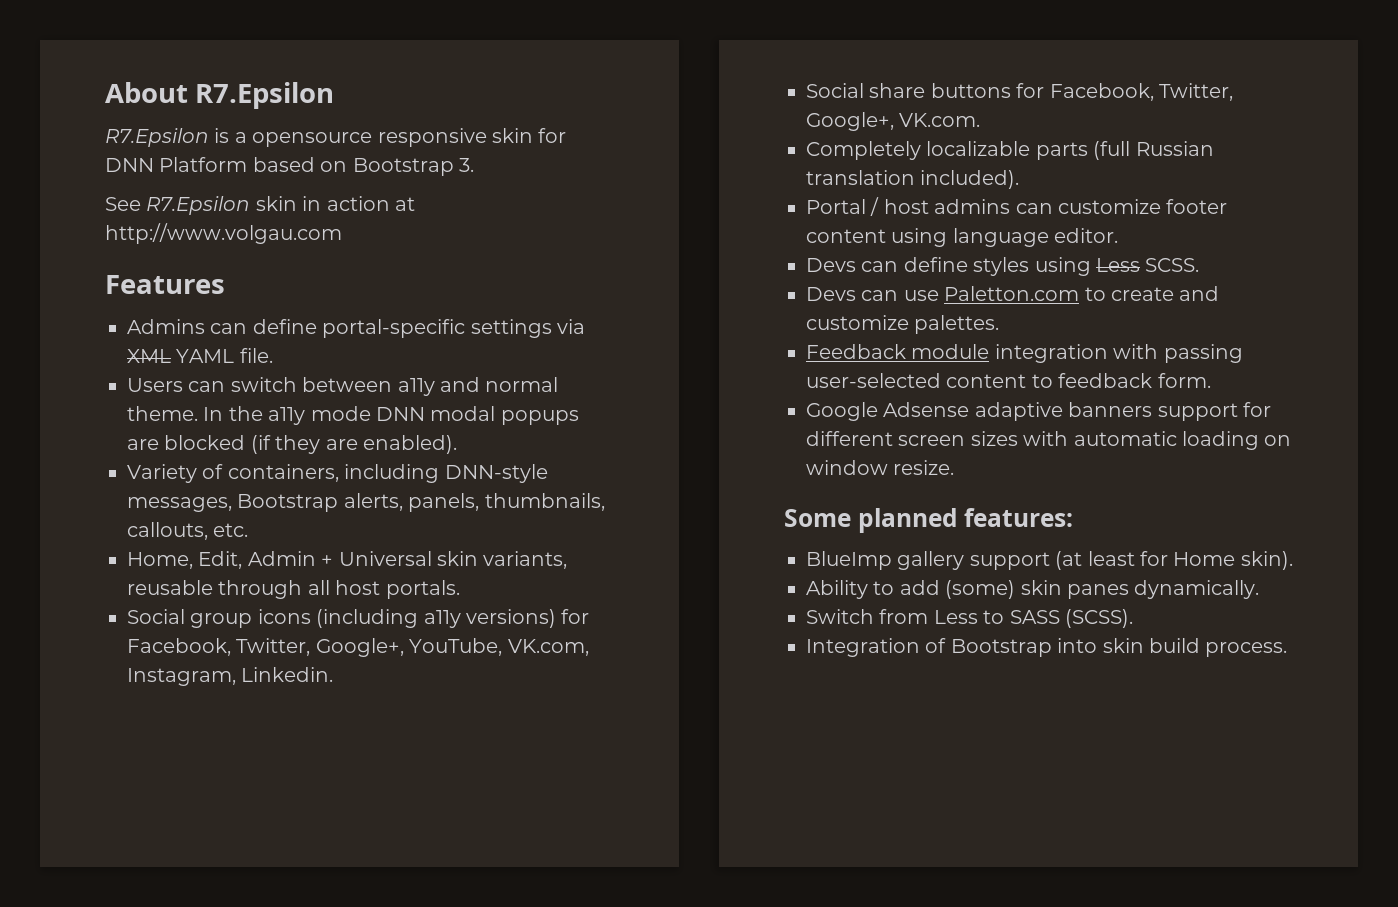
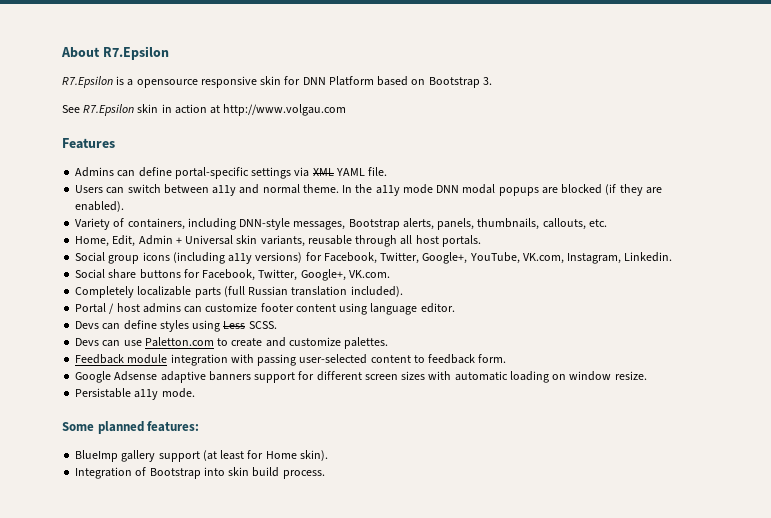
(955, 467) none -> [75,388,195,400] // Persistable a11y mode.
[806,580,1260,599] [806,609,1133,628] // Ability to add (some) skin panes dynamically. // Switch from Less to SASS (SCSS). -> (328, 455) none

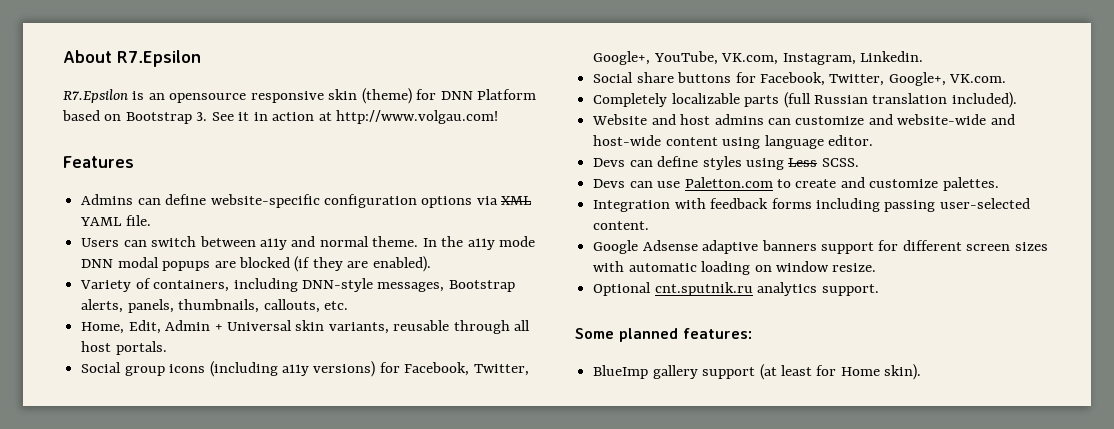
[127,79,134,86] a -> [148,93,165,100] an
(282, 80) none -> [361,88,412,104] (theme)
[62,104,159,116] // See R7.Epsilon skin -> [211,112,250,121] See it
[223,104,347,116] http://www.volgau.com -> [336,110,499,124] http://www.volgau.com!
[174,167,292,179] portal-specific settings -> [210,194,473,208] website-specific configuration options
[75,303,115,314] Portal / -> [592,114,676,125] Website and
[260,303,294,312] footer -> [868,114,1015,125] [593,135,662,146] and website-wide and host-wide
[75,354,507,366] Feedback module integration with passing user-selected content to feedback form. -> [593,198,1030,212] [593,221,650,230] Integration with feedback forms including passing user-selected content.
[75,388,195,400] Persistable a11y mode. -> [593,282,879,296] Optional cnt.sputnik.ru analytics support.
[75,467,325,479] // Integration of Bootstrap into skin build process. -> (922, 372) none

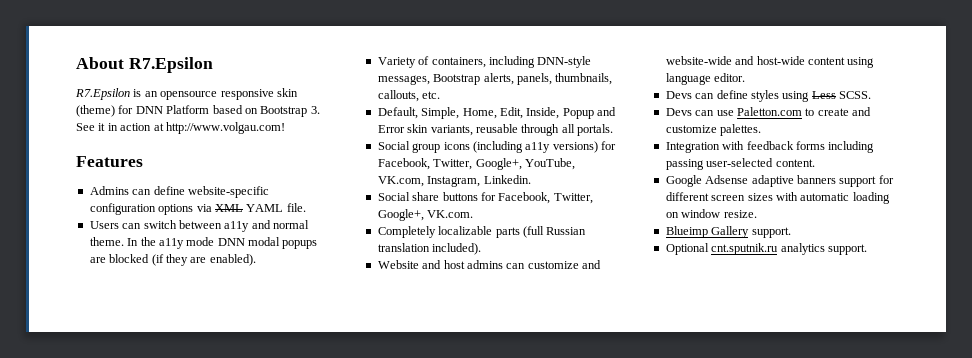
[81,320,292,334] Home, Edit, Admin + Universal -> [377,107,616,119] [377,125,405,133] Default, Simple, Home, Edit, Inside, Popup and Error
[81,341,112,352] host -> (575, 128) none
(877, 267) none -> [665,226,791,238] // Blueimp Gallery support.
[575,328,752,342] [593,364,922,380] // Some planned features: // BlueImp gallery support (at least for Home skin). -> (867, 249) none

